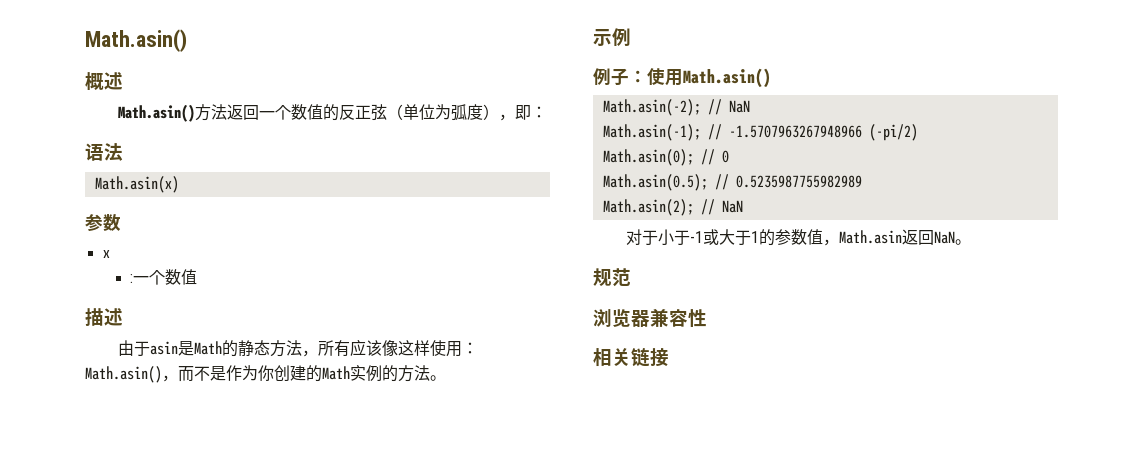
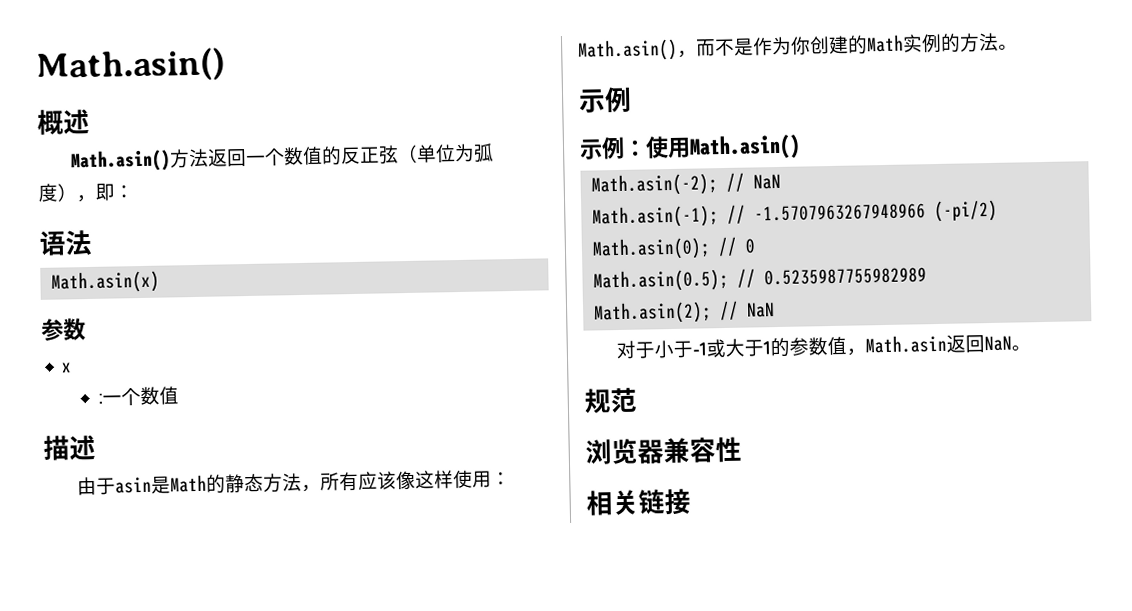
[593,68,629,86] 例子 -> [579,136,625,160] 示例

